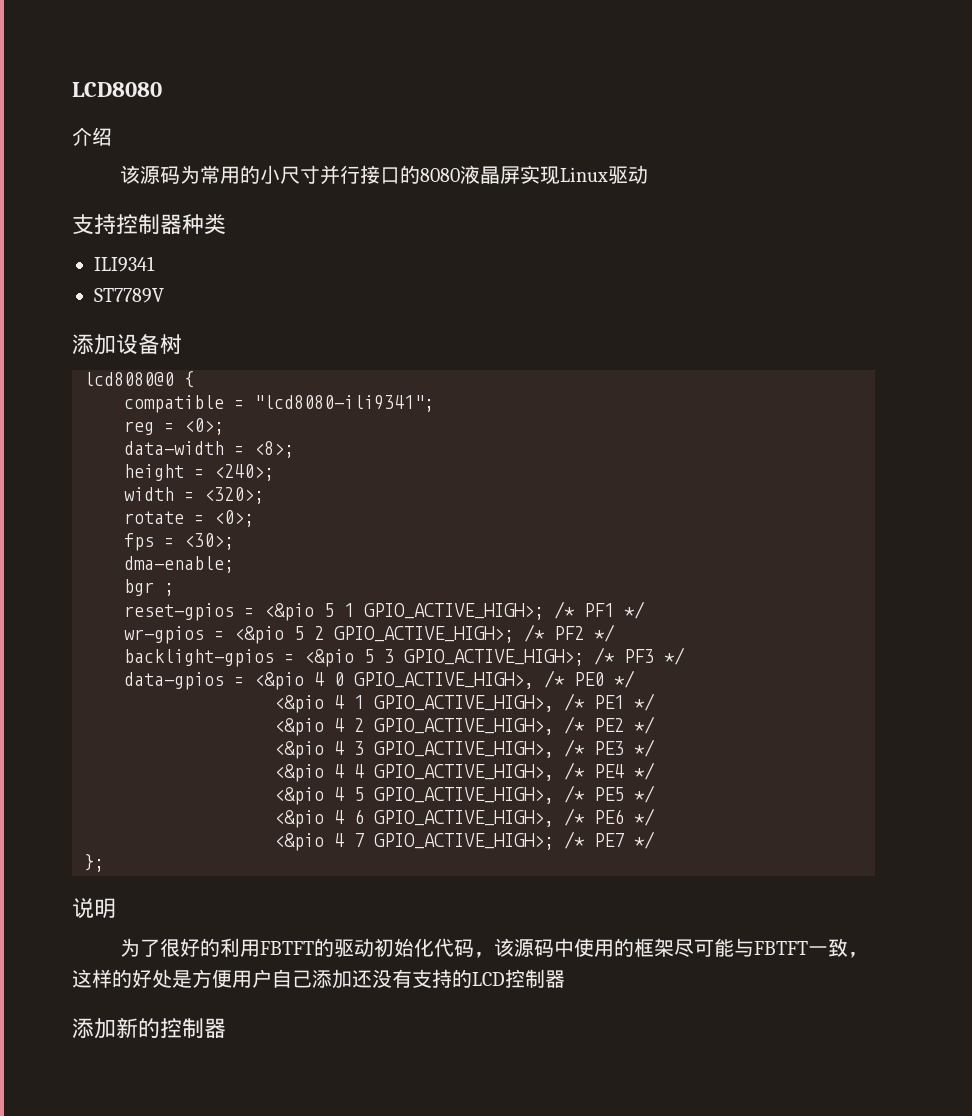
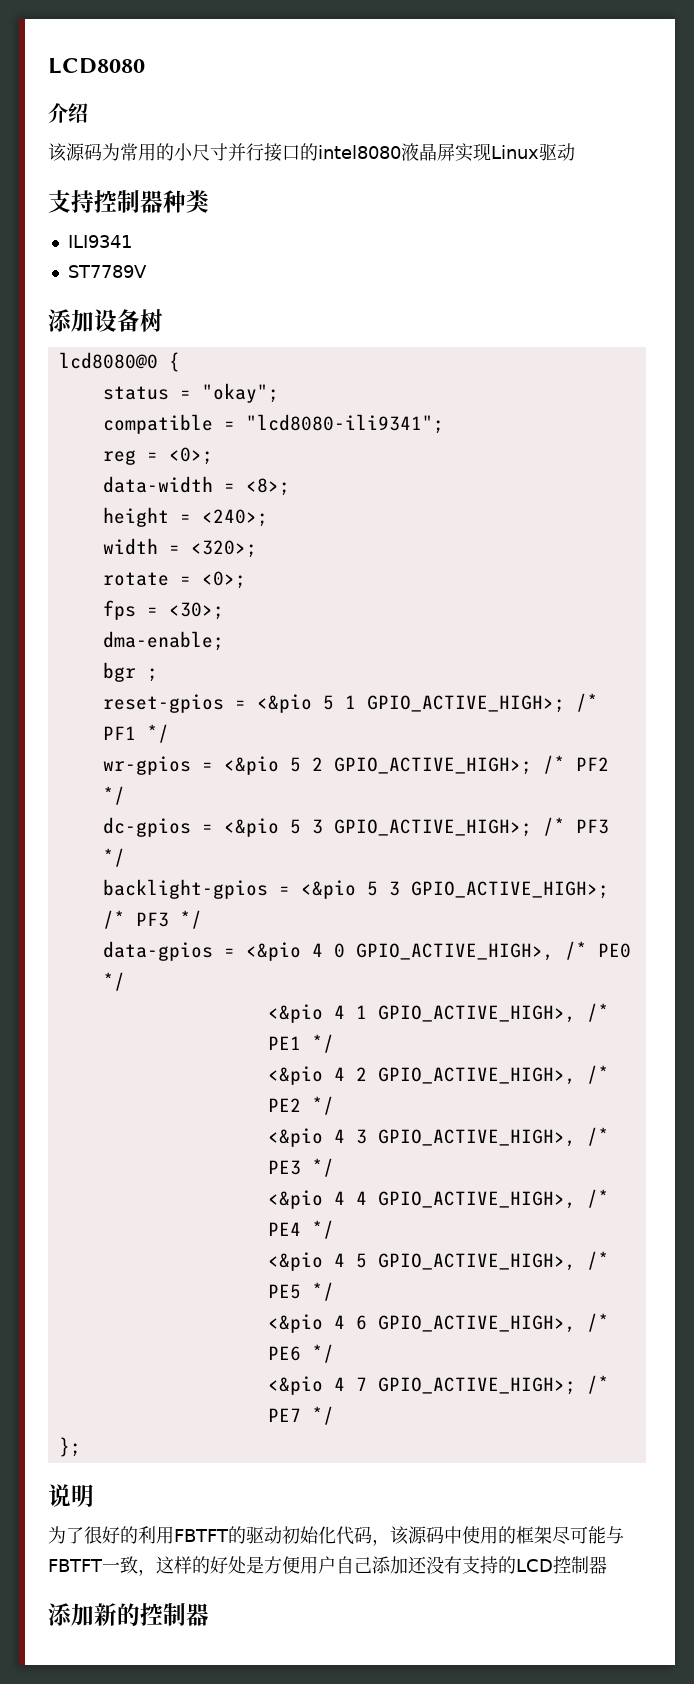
[419,168,460,182] 8080 -> [318,145,401,159] intel8080
(194, 379) none -> [102,383,279,403] // status = "okay";
(615, 633) none -> [102,817,609,837] [102,848,125,867] // dc-gpios = <&pio 5 3 GPIO_ACTIVE_HIGH>; /* PF3 */

